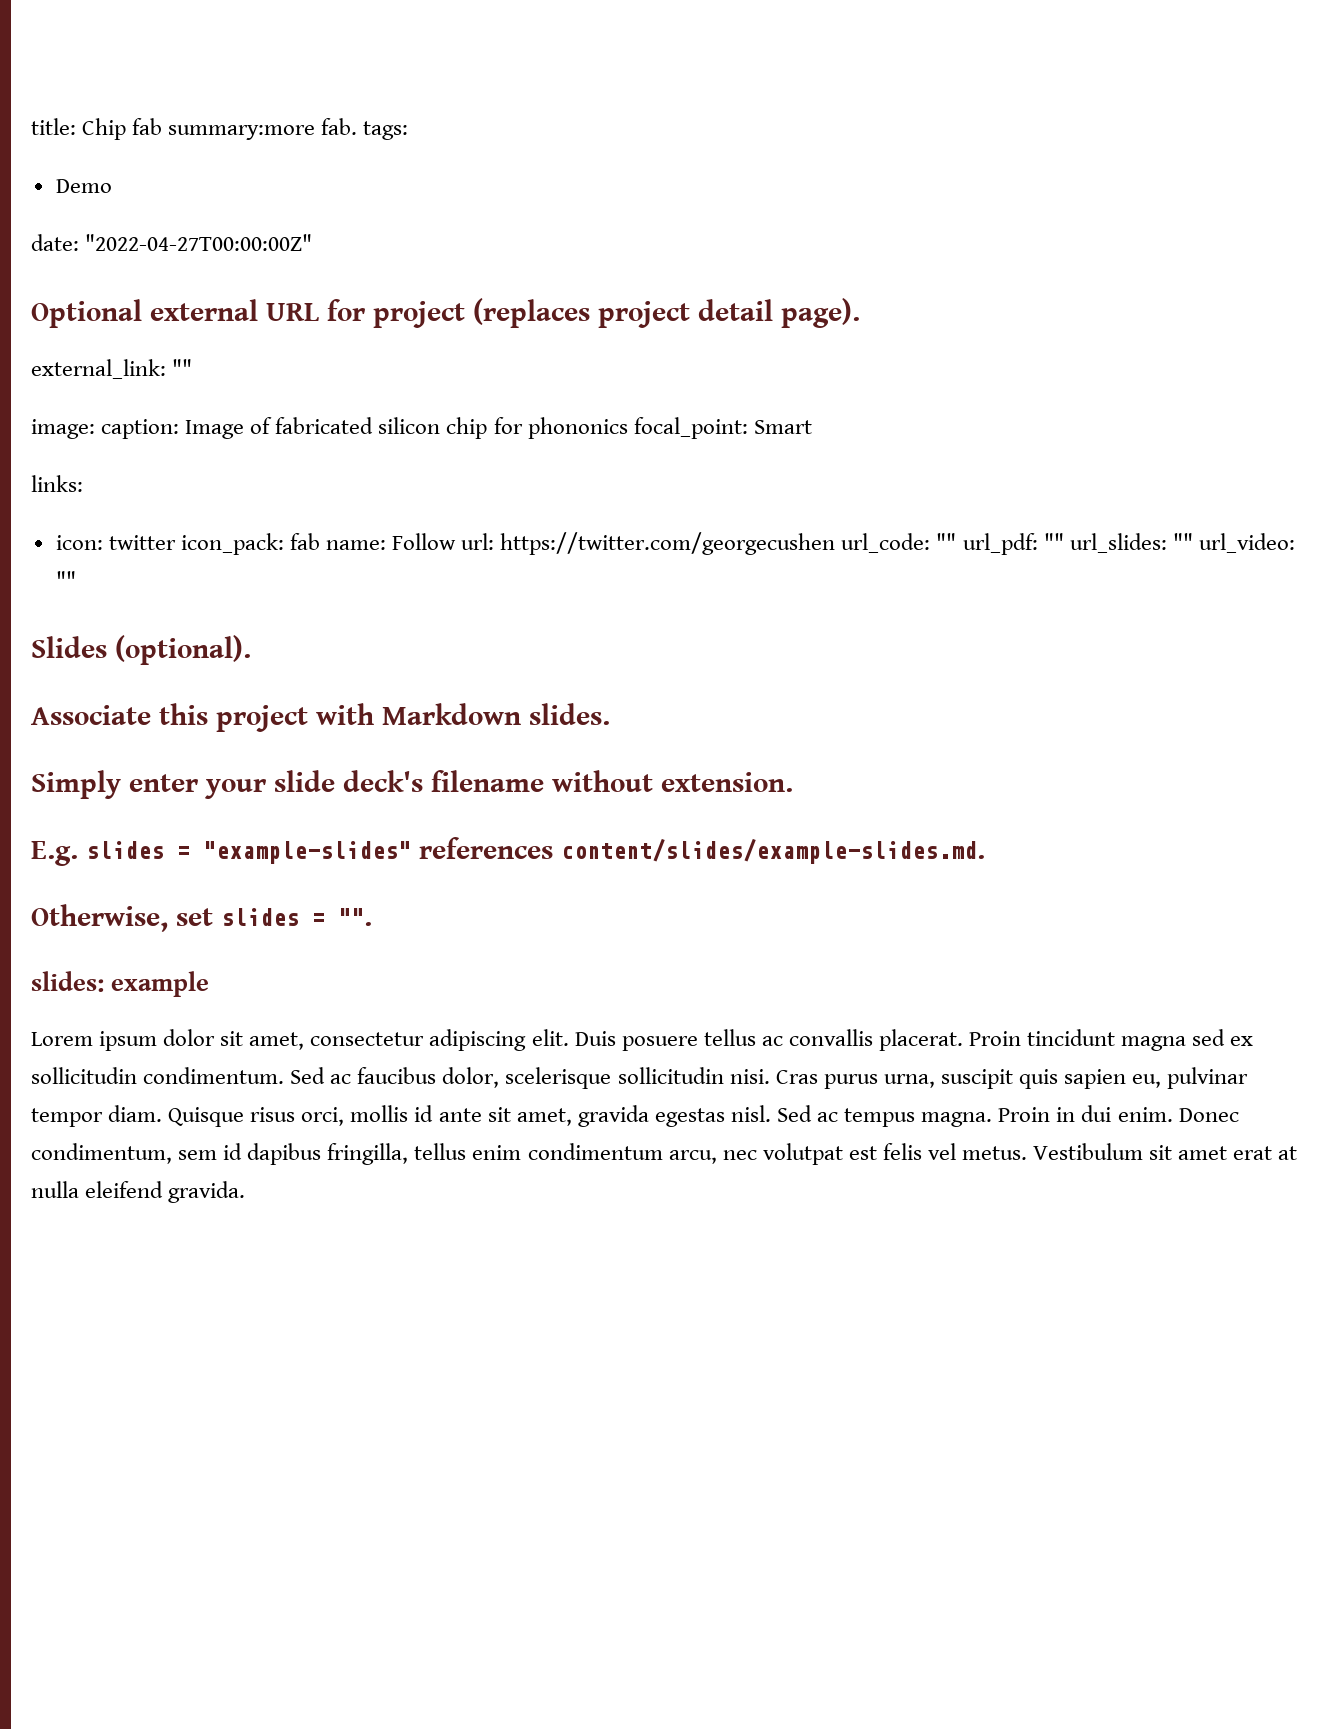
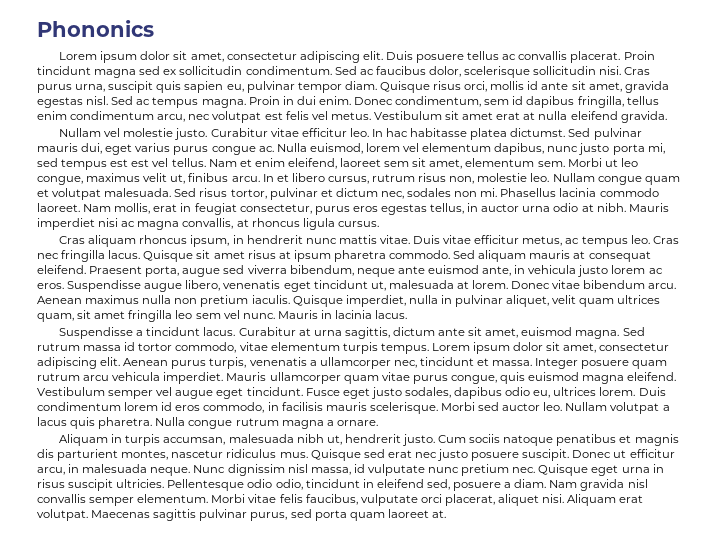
[31,118,409,140] [55,179,112,193] [31,234,313,251] [31,298,860,328] [31,359,193,379] [31,417,812,439] [31,475,83,492] [55,532,1295,555] [55,571,76,588] [31,635,251,665] [31,703,610,732] [31,770,793,799] [31,837,985,866] [31,904,372,932] [31,971,210,997] title: Chip fab summary:more fab. tags: // Demo // date: "2022-04-27T00:00:00Z" // Optional external URL for project (replaces project detail page). // external_link: "" // image: caption: Image of fabricated silicon chip for phononics focal_point: Smart // links: // icon: twitter icon_pack: fab name: Follow url: https://twitter.com/georgecushen url_code: "" url_pdf: "" url_slides: "" url_video: "" // Slides (optional). // Associate this project with Markdown slides. // Simply enter your slide deck's filename without extension. // E.g. slides = "example-slides" references content/slides/example-slides.md. // Otherwise, set slides = "". // slides: example -> [37,20,154,37] Phononics
(246, 1192) none -> [59,128,642,140] [37,143,665,155] [37,158,638,170] [37,173,680,185] [37,188,659,200] [37,203,669,215] [37,218,379,230] [59,235,679,247] [37,250,651,262] [37,265,663,277] [37,280,677,292] [37,295,661,307] [37,310,408,322] [59,327,645,339] [37,342,670,354] [37,357,668,369] [37,372,677,384] [37,387,666,399] [37,402,670,414] [37,417,378,429] [59,434,679,446] [37,449,675,461] [37,464,664,476] [37,479,648,491] [37,494,644,506] [37,509,446,521] // Nullam vel molestie justo. Curabitur vitae efficitur leo. In hac habitasse platea dictumst. Sed pulvinar mauris dui, eget varius purus congue ac. Nulla euismod, lorem vel elementum dapibus, nunc justo porta mi, sed tempus est est vel tellus. Nam et enim eleifend, laoreet sem sit amet, elementum sem. Morbi ut leo congue, maximus velit ut, finibus arcu. In et libero cursus, rutrum risus non, molestie leo. Nullam congue quam et volutpat malesuada. Sed risus tortor, pulvinar et dictum nec, sodales non mi. Phasellus lacinia commodo laoreet. Nam mollis, erat in feugiat consectetur, purus eros egestas tellus, in auctor urna odio at nibh. Mauris imperdiet nisi ac magna convallis, at rhoncus ligula cursus. // Cras aliquam rhoncus ipsum, in hendrerit nunc mattis vitae. Duis vitae efficitur metus, ac tempus leo. Cras nec fringilla lacus. Quisque sit amet risus at ipsum pharetra commodo. Sed aliquam mauris at consequat eleifend. Praesent porta, augue sed viverra bibendum, neque ante euismod ante, in vehicula justo lorem ac eros. Suspendisse augue libero, venenatis eget tincidunt ut, malesuada at lorem. Donec vitae bibendum arcu. Aenean maximus nulla non pretium iaculis. Quisque imperdiet, nulla in pulvinar aliquet, velit quam ultrices quam, sit amet fringilla leo sem vel nunc. Mauris in lacinia lacus. // Suspendisse a tincidunt lacus. Curabitur at urna sagittis, dictum ante sit amet, euismod magna. Sed rutrum massa id tortor commodo, vitae elementum turpis tempus. Lorem ipsum dolor sit amet, consectetur adipiscing elit. Aenean purus turpis, venenatis a ullamcorper nec, tincidunt et massa. Integer posuere quam rutrum arcu vehicula imperdiet. Mauris ullamcorper quam vitae purus congue, quis euismod magna eleifend. Vestibulum semper vel augue eget tincidunt. Fusce eget justo sodales, dapibus odio eu, ultrices lorem. Duis condimentum lorem id eros commodo, in facilisis mauris scelerisque. Morbi sed auctor leo. Nullam volutpat a lacus quis pharetra. Nulla congue rutrum magna a ornare. // Aliquam in turpis accumsan, malesuada nibh ut, hendrerit justo. Cum sociis natoque penatibus et magnis dis parturient montes, nascetur ridiculus mus. Quisque sed erat nec justo posuere suscipit. Donec ut efficitur arcu, in malesuada neque. Nunc dignissim nisl massa, id vulputate nunc pretium nec. Quisque eget urna in risus suscipit ultricies. Pellentesque odio odio, tincidunt in eleifend sed, posuere a diam. Nam gravida nisl convallis semper elementum. Morbi vitae felis faucibus, vulputate orci placerat, aliquet nisi. Aliquam erat volutpat. Maecenas sagittis pulvinar purus, sed porta quam laoreet at.

